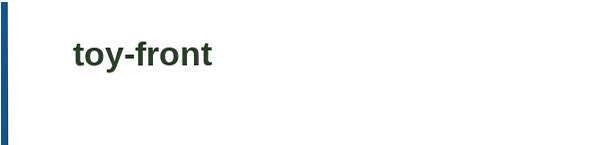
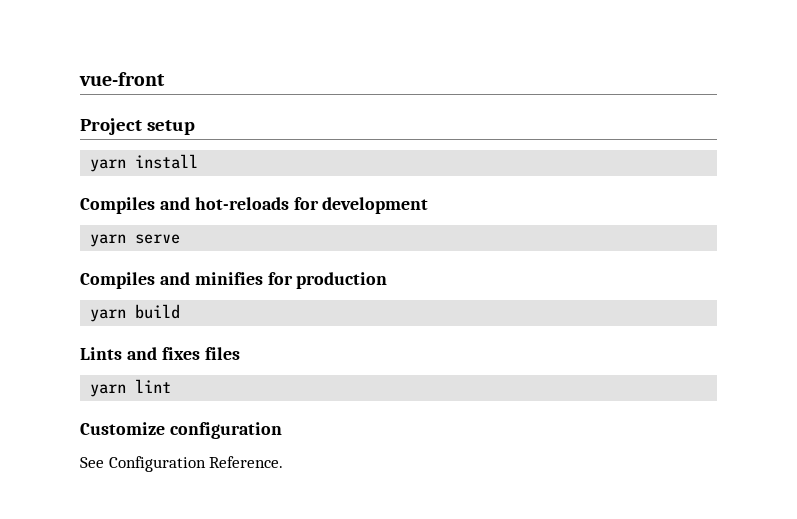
[72,41,212,73] toy-front -> [79,72,165,86] [80,118,195,135] [90,154,199,172] [80,197,429,214] [90,234,181,247] [80,272,388,289] [90,304,181,322] [80,347,240,360] [90,379,172,397] [80,422,282,439] [80,456,284,472] vue-front // Project setup // yarn install // Compiles and hot-reloads for development // yarn serve // Compiles and minifies for production // yarn build // Lints and fixes files // yarn lint // Customize configuration // See Configuration Reference.

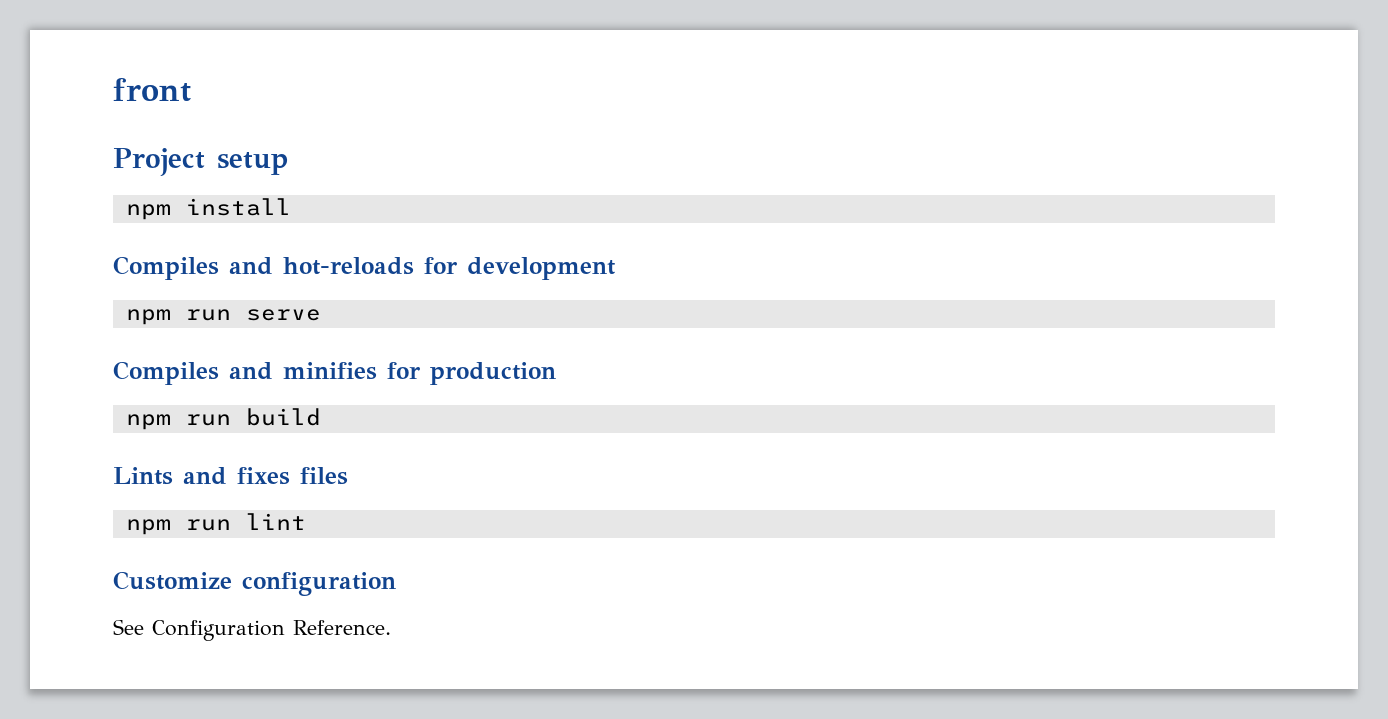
[79,72,165,86] vue-front -> [113,78,191,102] front
[90,159,127,172] yarn -> [125,204,171,220] npm
[90,234,127,247] yarn -> [125,309,231,325] npm run
[90,309,127,322] yarn -> [125,414,231,430] npm run
[90,384,127,397] yarn -> [125,519,231,535] npm run

